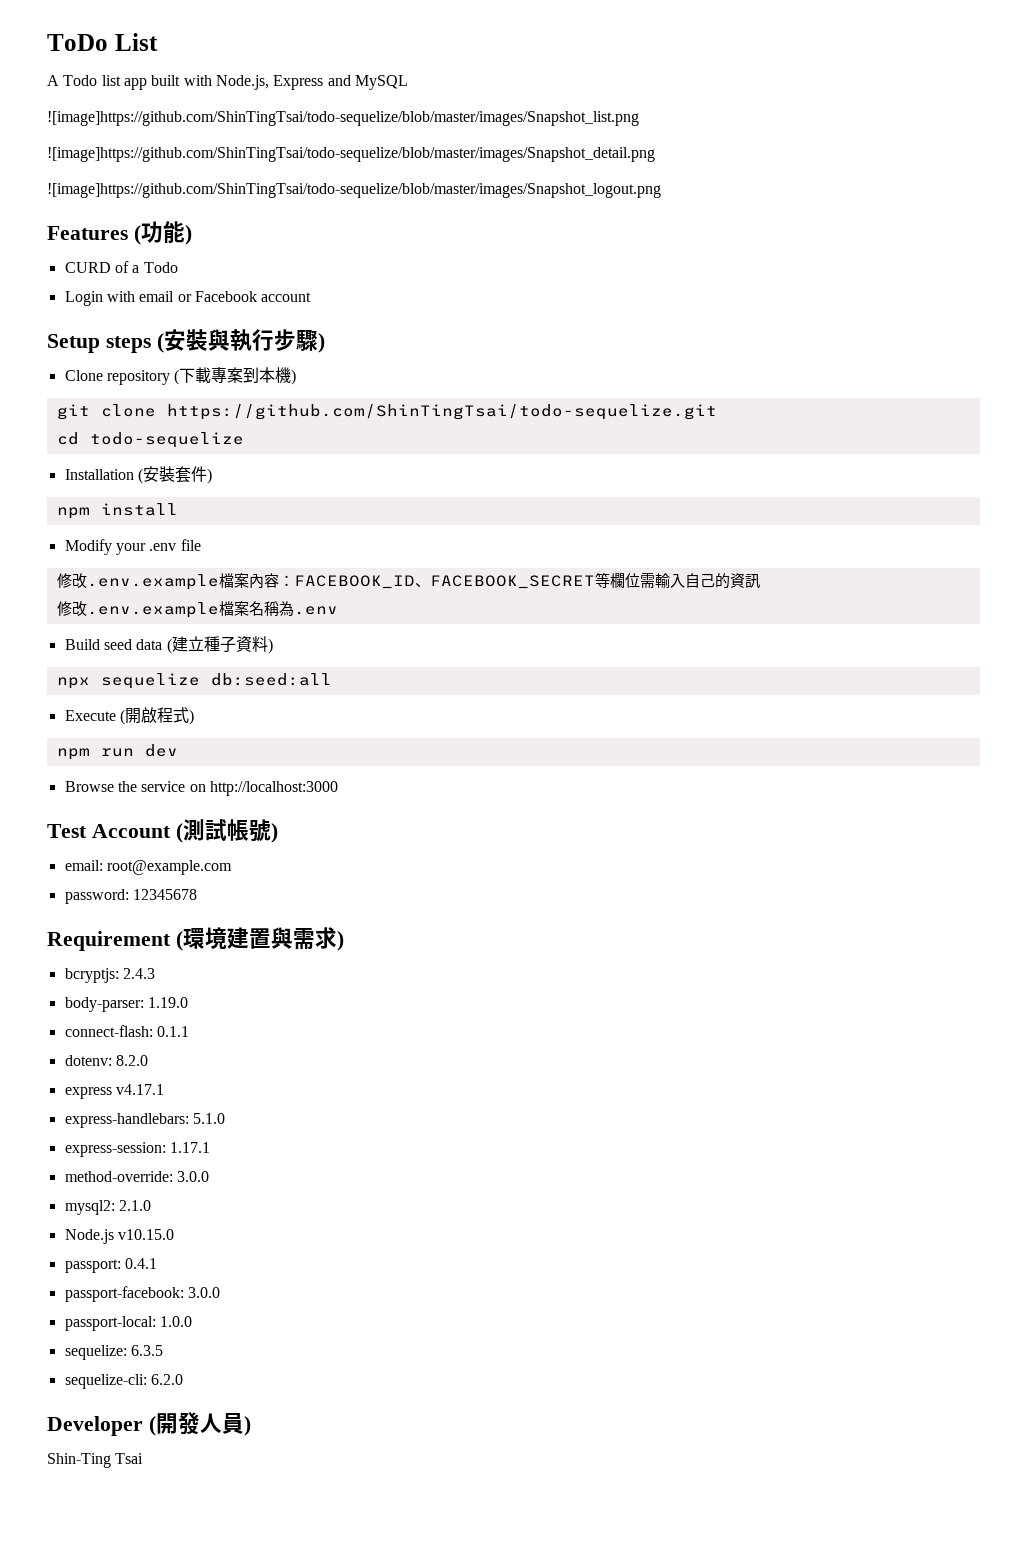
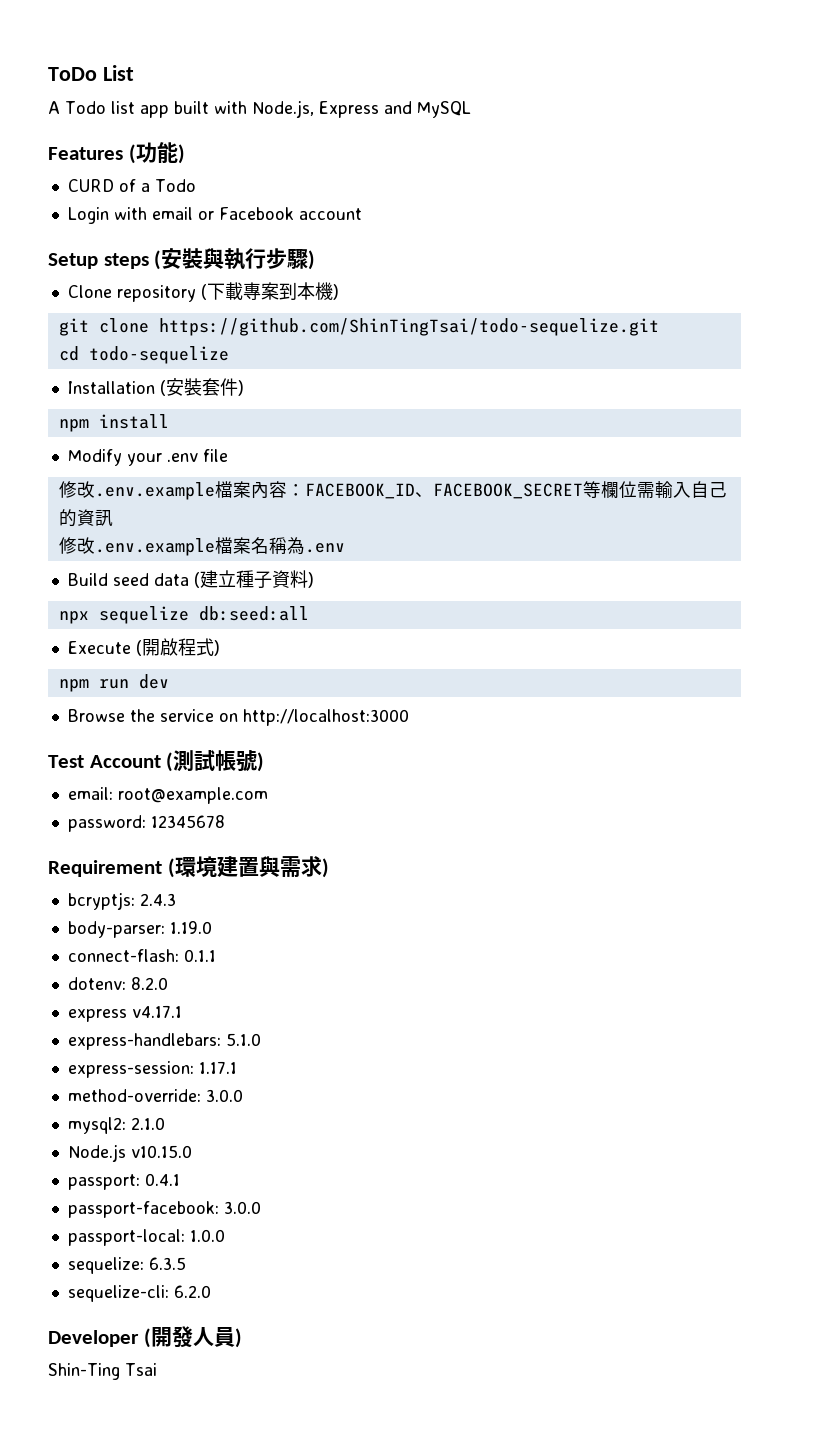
[47,111,639,126] [47,147,655,162] [47,183,661,198] // ![image]https://github.com/ShinTingTsai/todo-sequelize/blob/master/images/Snapshot_list.png // ![image]https://github.com/ShinTingTsai/todo-sequelize/blob/master/images/Snapshot_detail.png // ![image]https://github.com/ShinTingTsai/todo-sequelize/blob/master/images/Snapshot_logout.png -> (471, 109) none

